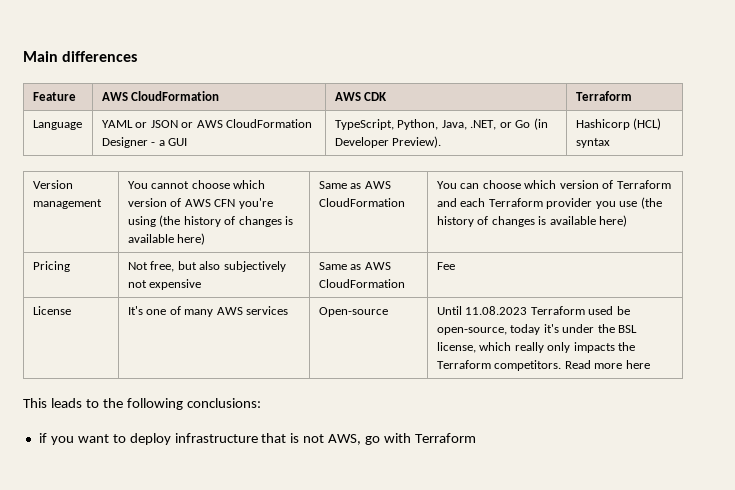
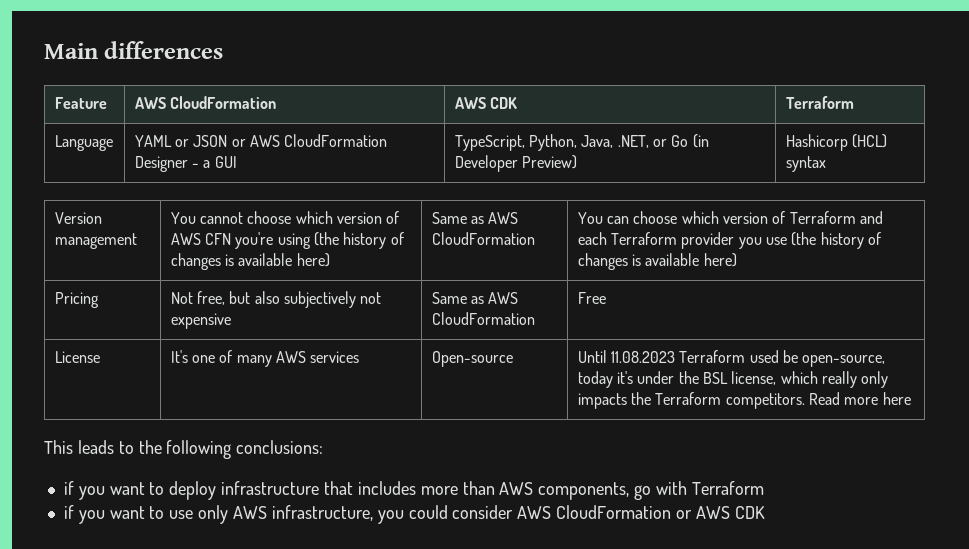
[392,136,442,148] Preview). -> [522,155,578,169] Preview)
[436,262,455,270] Fee -> [577,292,606,304] Free
[290,433,476,445] is not AWS, go with Terraform -> [357,481,764,500] [63,505,765,524] includes more than AWS components, go with Terraform // if you want to use only AWS infrastructure, you could consider AWS CloudFormation or AWS CDK

